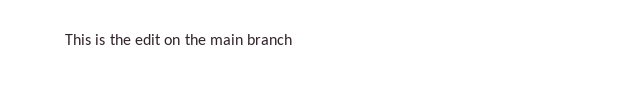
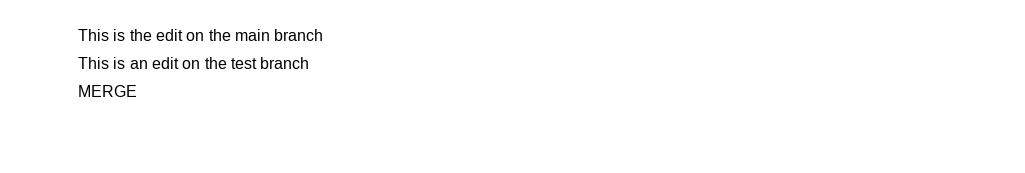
(293, 39) none -> [78,57,310,69] [78,85,137,97] // This is an edit on the test branch // MERGE

